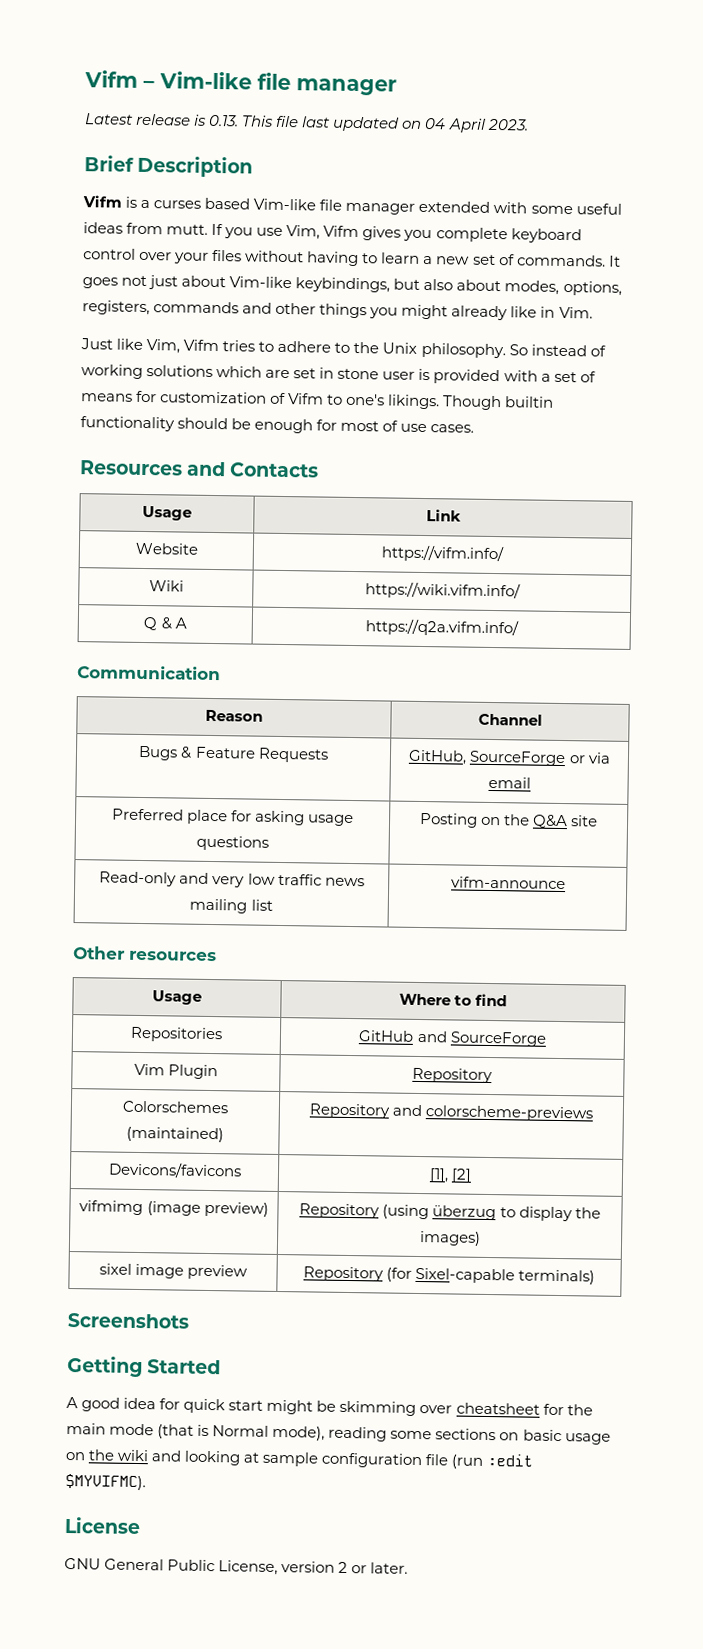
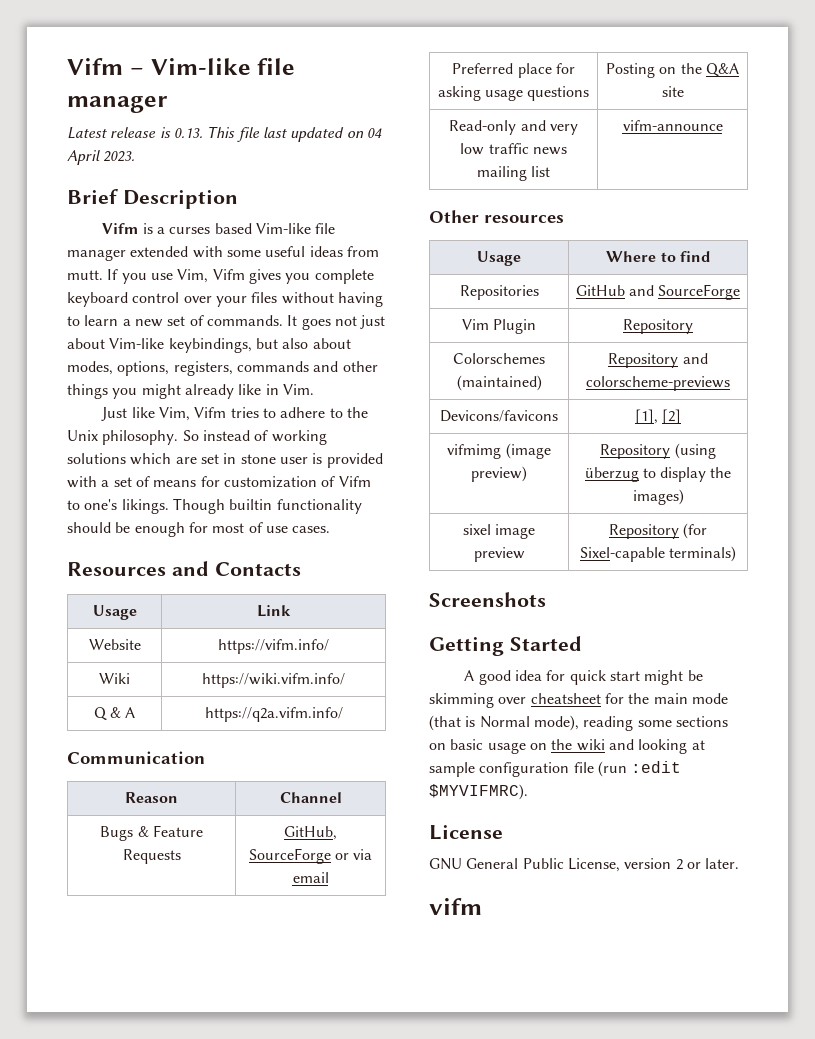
[65,1473,146,1491] $MYVIFMC). -> [429,784,528,800] $MYVIFMRC).
(409, 1568) none -> [429,898,482,915] // vifm

